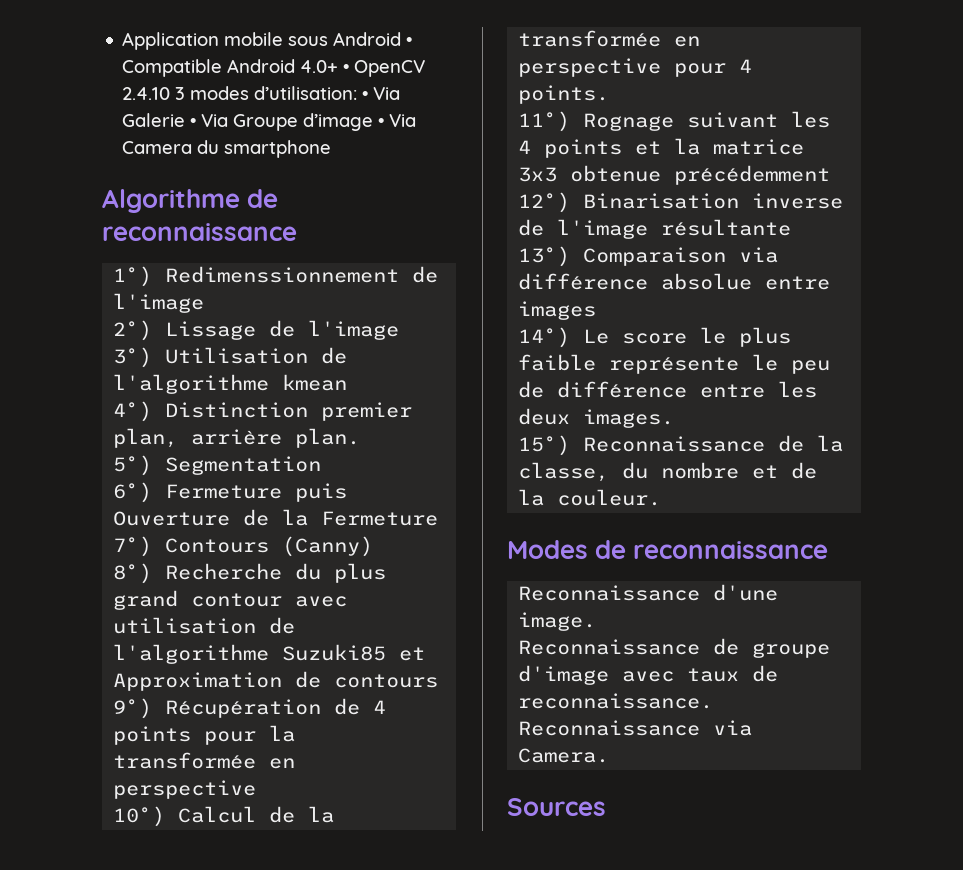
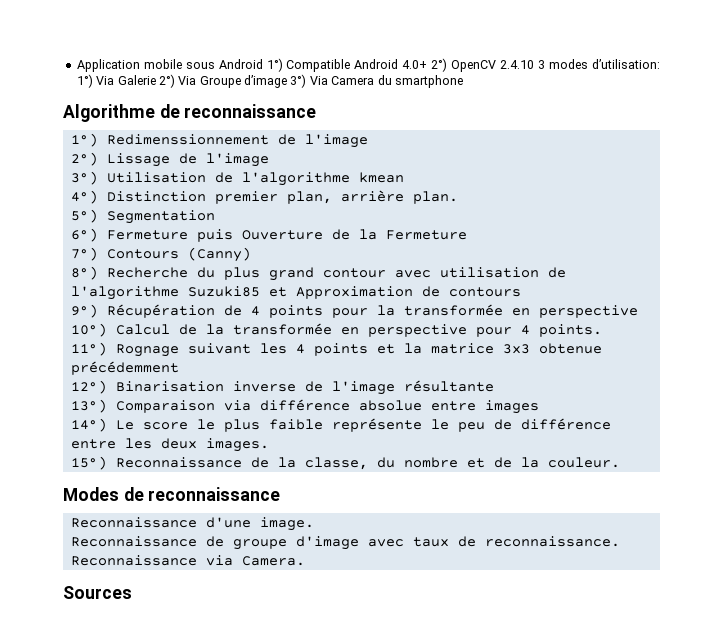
[406,37,413,46] • -> [266,58,283,72] 1°)
[343,64,350,73] • -> [431,58,448,72] 2°)
[362,91,369,100] • -> [76,74,93,88] 1°)
[190,118,197,127] • -> [158,74,175,88] 2°)
[378,118,385,127] • -> [290,74,307,88] 3°)

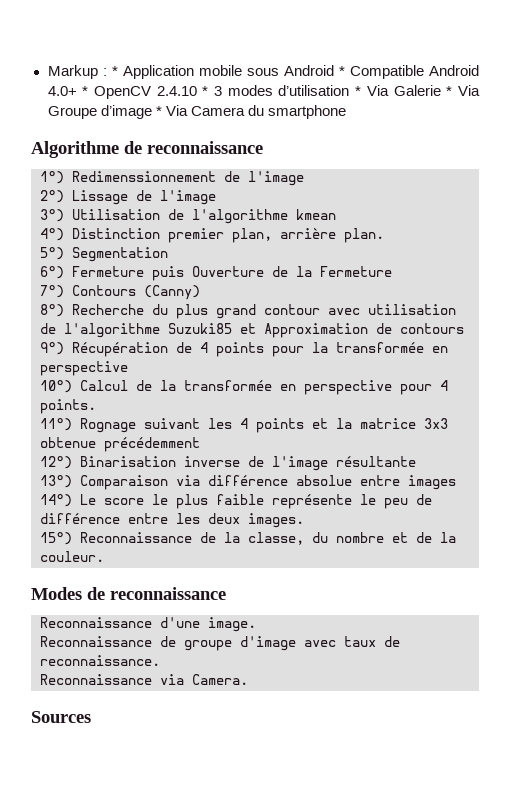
(76, 65) none -> [47,65,118,79] Markup : *
[266,58,283,72] 1°) -> [338,66,345,76] *
[431,58,448,72] 2°) -> [82,86,89,96] *
(535, 64) none -> [202,86,209,96] *
[591,59,660,69] [76,74,93,88] d’utilisation: 1°) -> [278,85,362,96] d’utilisation *
[158,74,175,88] 2°) -> [446,86,453,96] *
[290,74,307,88] 3°) -> [155,106,162,116] *

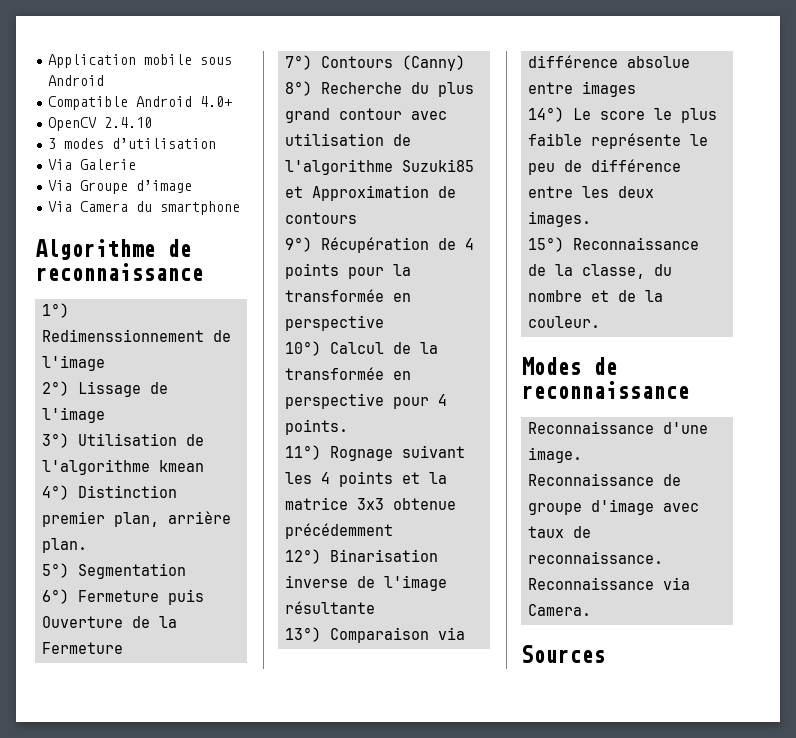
[47,65,118,79] Markup : * -> (48, 61) none
[338,66,345,76] * -> (105, 80) //
[82,86,89,96] * -> (233, 101) //
[202,86,209,96] * -> (153, 122) //
[355,86,362,96] * -> (217, 143) //
[446,86,453,96] * -> (137, 164) //
[155,106,162,116] * -> (193, 186) //

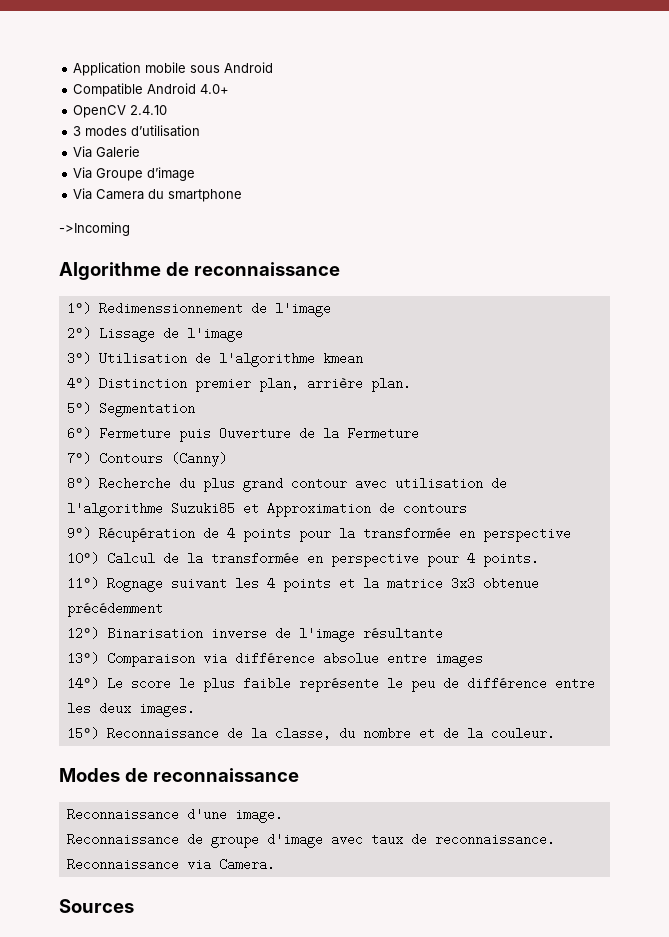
(241, 208) none -> [59,222,130,236] // ->Incoming

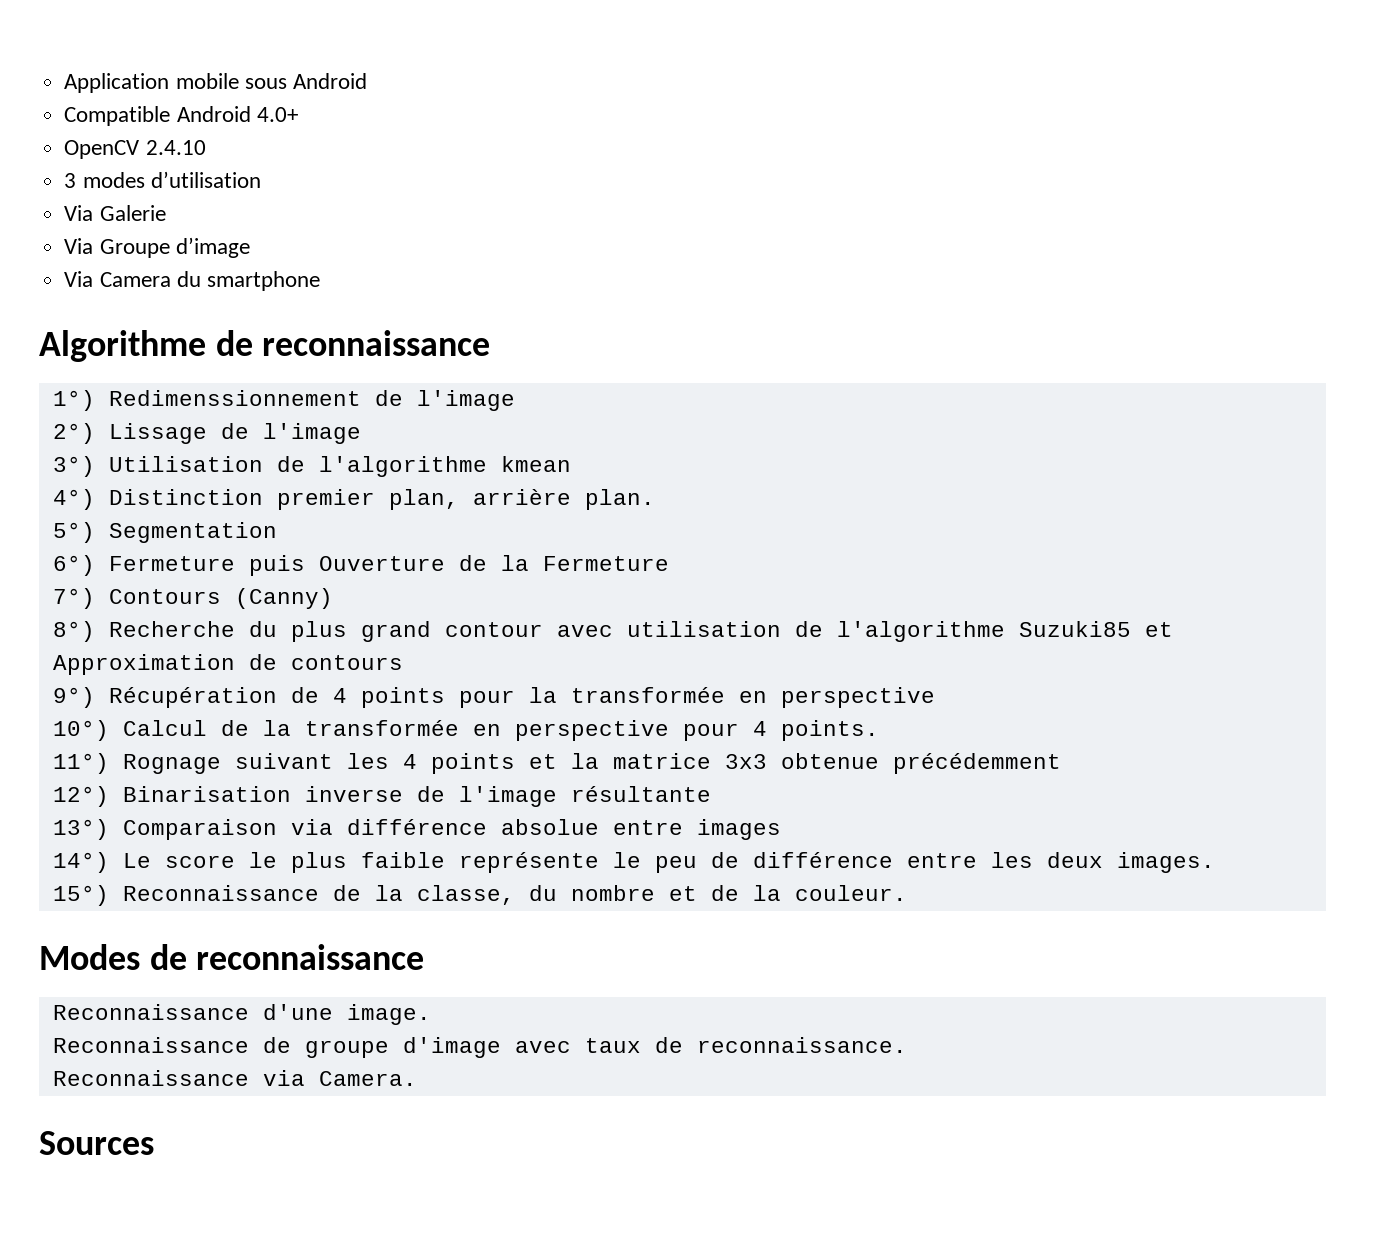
[59,222,130,236] // ->Incoming -> (320, 281) none

